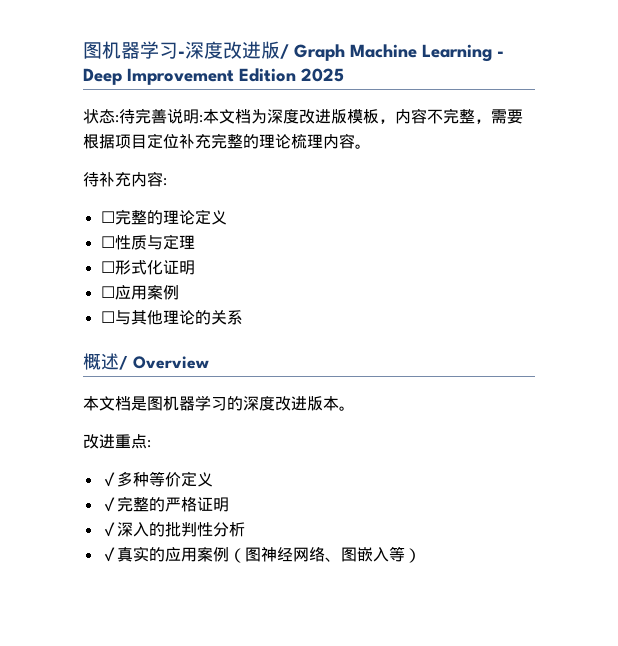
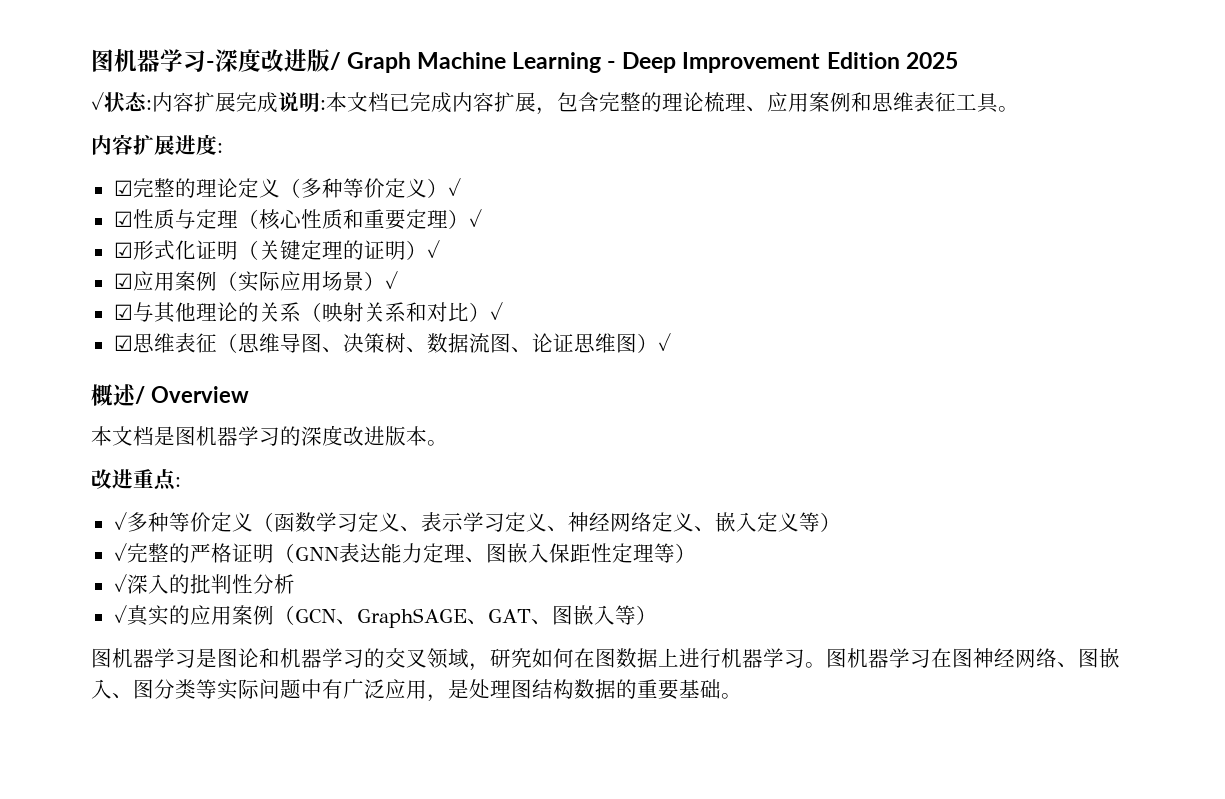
(344, 75) none -> [91,92,104,110] ✓
[119,108,167,124] 待完善 -> [152,92,278,113] 内容扩展完成
[251,108,523,124] [83,133,371,149] [83,171,167,187] [100,211,115,223] 为深度改进版模板，内容不完整，需要根据项目定位补充完整的理论梳理内容。 // 待补充内容: // ☐ -> [389,92,1019,115] [91,134,223,155] [113,180,133,196] 已完成内容扩展，包含完整的理论梳理、应用案例和思维表征工具。 // 内容扩展进度: // ☑
[100,234,195,250] [100,260,195,275] [100,285,179,300] [100,310,243,325] // ☐性质与定理 // ☐形式化证明 // ☐应用案例 // ☐与其他理论的关系 -> [279,178,461,198] [113,209,482,230] [113,240,440,260] [113,271,398,292] [113,302,503,323] [113,333,671,353] （多种等价定义）✓ // ☑性质与定理（核心性质和重要定理）✓ // ☑形式化证明（关键定理的证明）✓ // ☑应用案例（实际应用场景）✓ // ☑与其他理论的关系（映射关系和对比）✓ // ☑思维表征（思维导图、决策树、数据流图、论证思维图）✓
(213, 479) none -> [252,512,841,532] （函数学习定义、表示学习定义、神经网络定义、嵌入定义等）
(229, 504) none -> [273,543,696,563] （GNN表达能力定理、图嵌入保距性定理等）
(245, 555) none -> [294,605,657,628] [91,648,952,671] GCN、GraphSAGE、GAT、图嵌入等） // 图机器学习是图论和机器学习的交叉领域，研究如何在图数据上进行机器学习。图机器学习在
[388,546,421,563] 等） -> [112,679,742,702] 、图分类等实际问题中有广泛应用，是处理图结构数据的重要基础。

